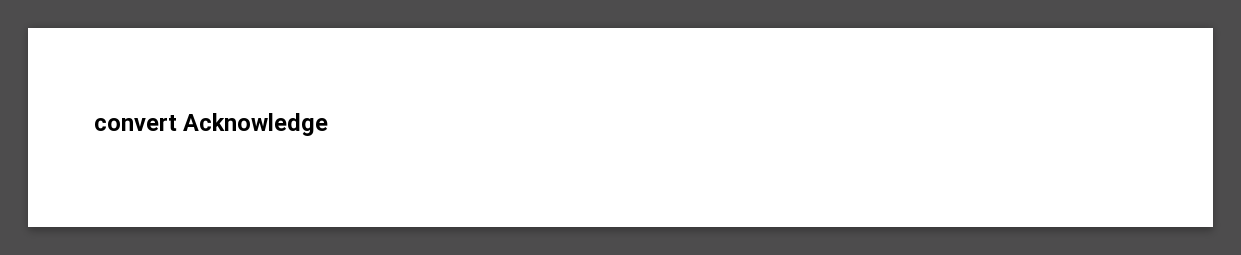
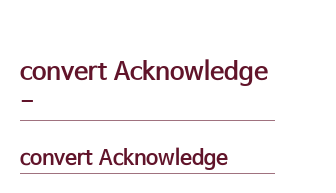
[94,113,329,136] convert Acknowledge -> [20,59,268,86] [20,100,35,110] [20,147,228,170] convert Acknowledge - // convert Acknowledge

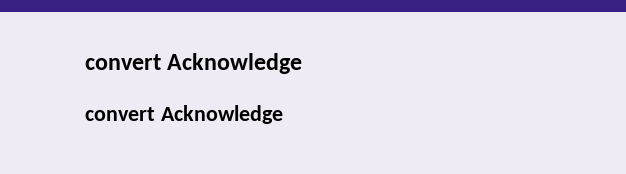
[20,59,268,86] [20,100,35,110] convert Acknowledge - -> [85,53,303,74] convert Acknowledge

